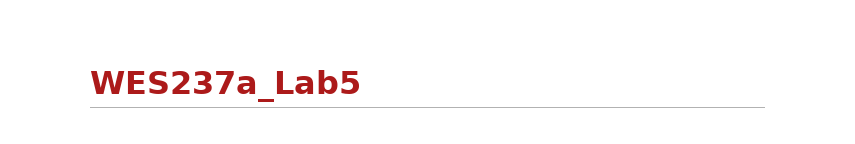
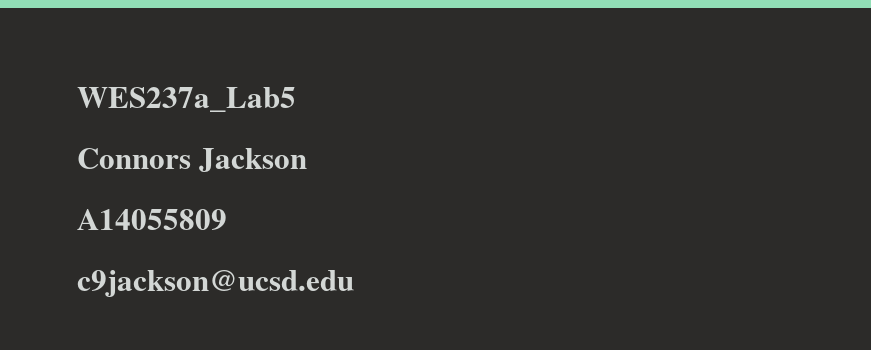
(361, 86) none -> [77,148,308,172] [77,209,227,230] [77,270,354,297] // Connors Jackson // A14055809 // c9jackson@ucsd.edu

